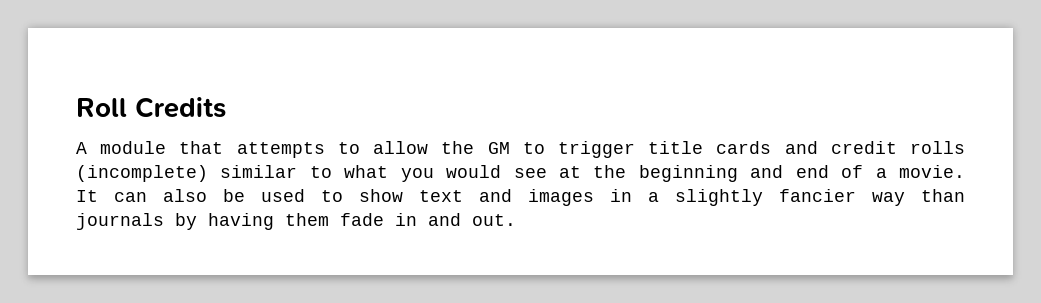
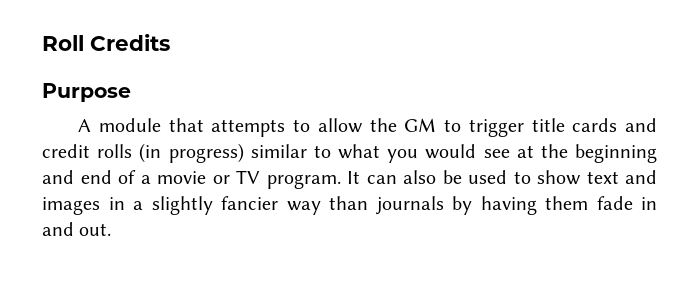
(226, 107) none -> [42,83,131,102] // Purpose
[76,165,208,182] (incomplete) -> [139,143,244,163] (in progress)
[899,165,966,178] movie. -> [157,170,341,189] movie or TV program.

